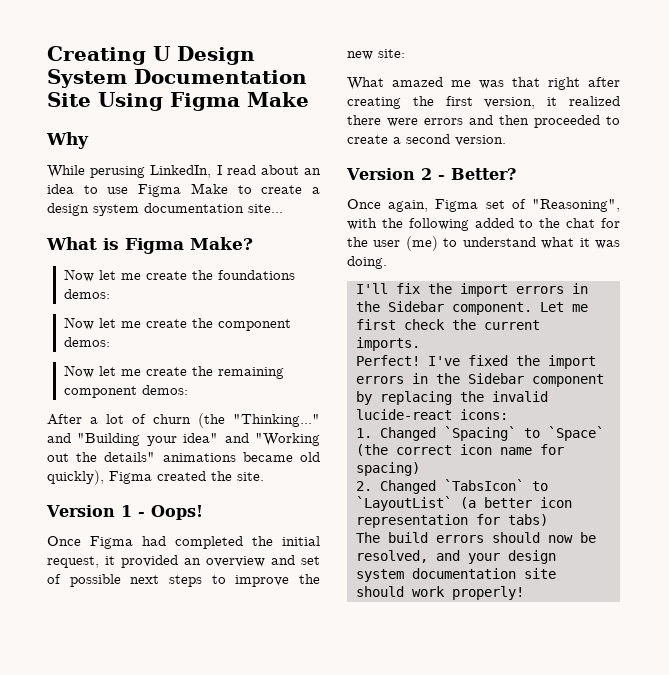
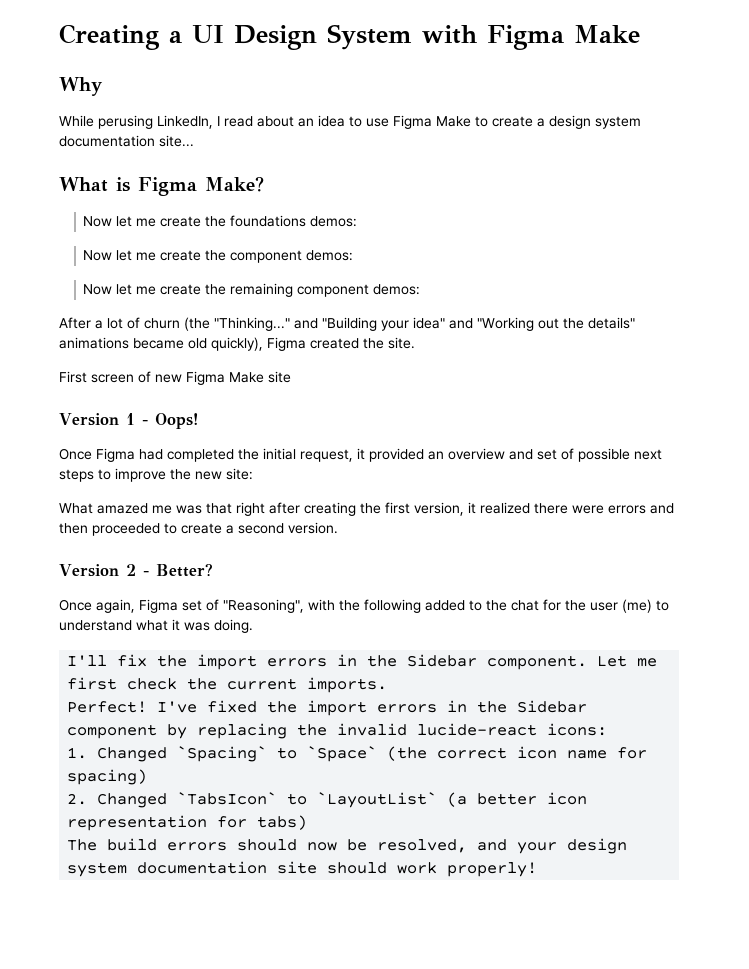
[153,46,255,65] [47,69,307,88] [47,92,163,111] U Design System Documentation Site Using -> [169,24,477,50] a UI Design System with
(264, 476) none -> [59,371,291,385] // First screen of new Figma Make site

